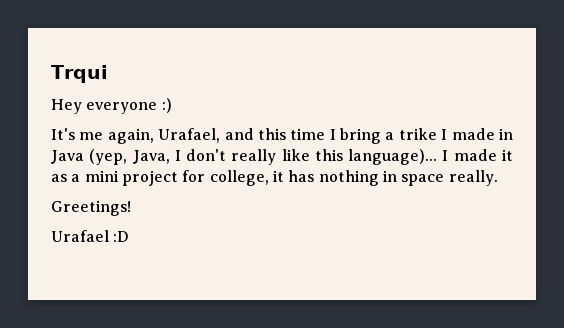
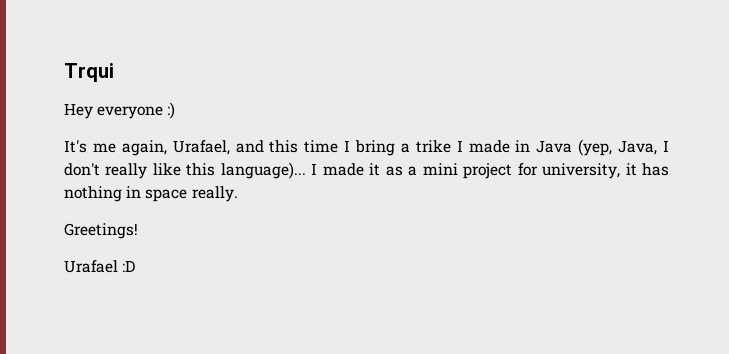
[209,170,269,186] college, -> [542,163,621,179] university,

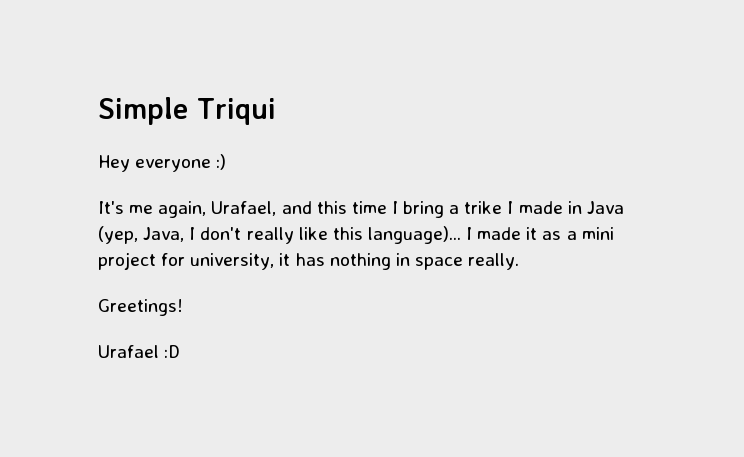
[64,63,114,82] Trqui -> [98,97,276,125] Simple Triqui

